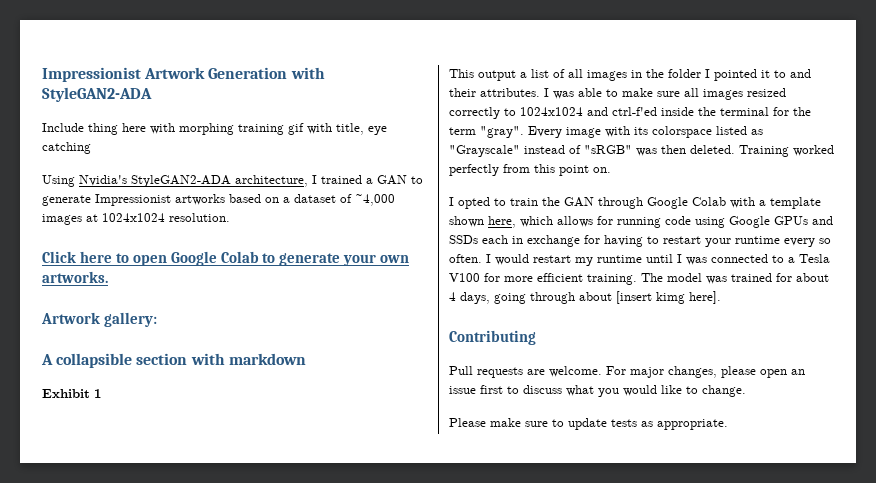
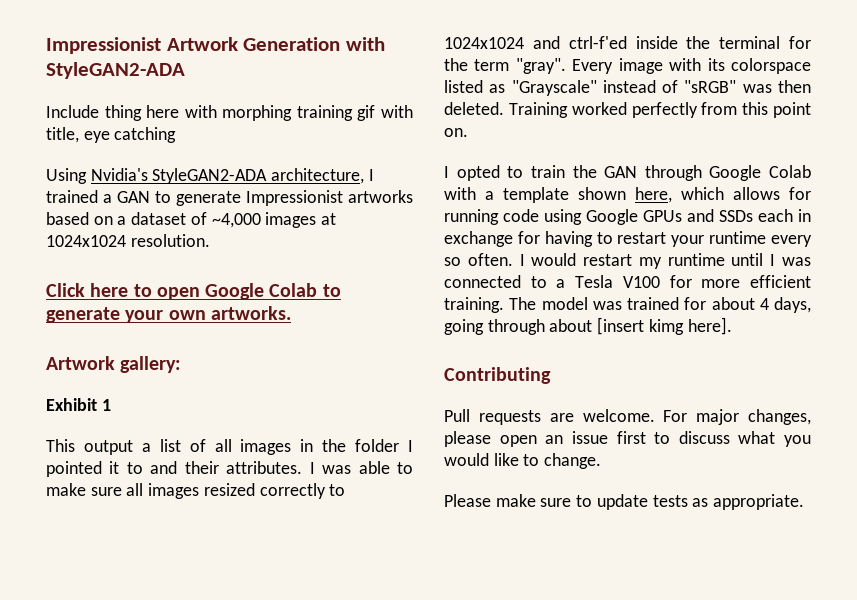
[41,353,306,368] // A collapsible section with markdown -> (182, 364) none

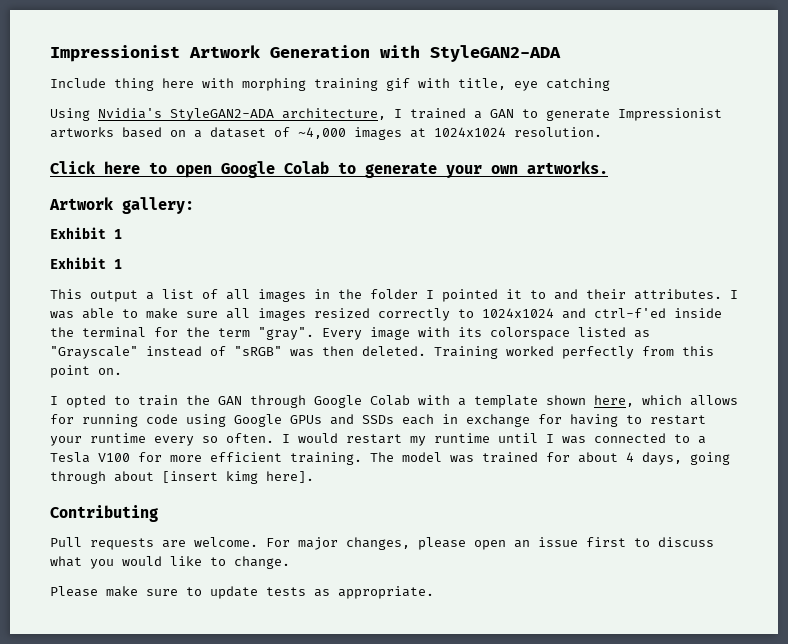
(111, 405) none -> [50,257,122,269] // Exhibit 1

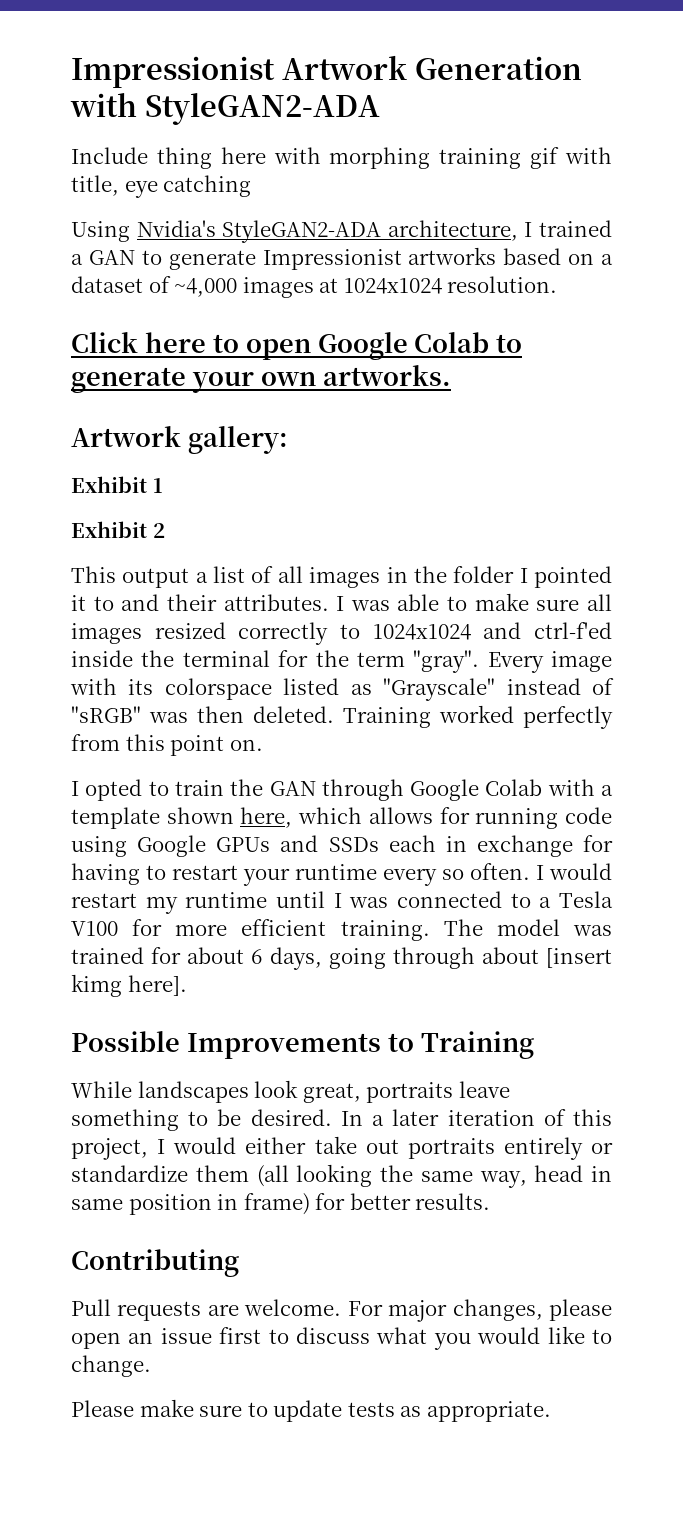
[114,259,122,269] 1 -> [152,523,165,538] 2
[626,452,634,462] 4 -> [251,949,263,964] 6
(314, 477) none -> [71,1031,534,1059] [71,1080,510,1103] [71,1109,612,1131] [71,1136,613,1160] [71,1164,612,1188] [71,1193,491,1215] // Possible Improvements to Training // While landscapes look great, portraits leave something to be desired. In a later iteration of this project, I would either take out portraits entirely or standardize them (all looking the same way, head in same position in frame) for better results.

